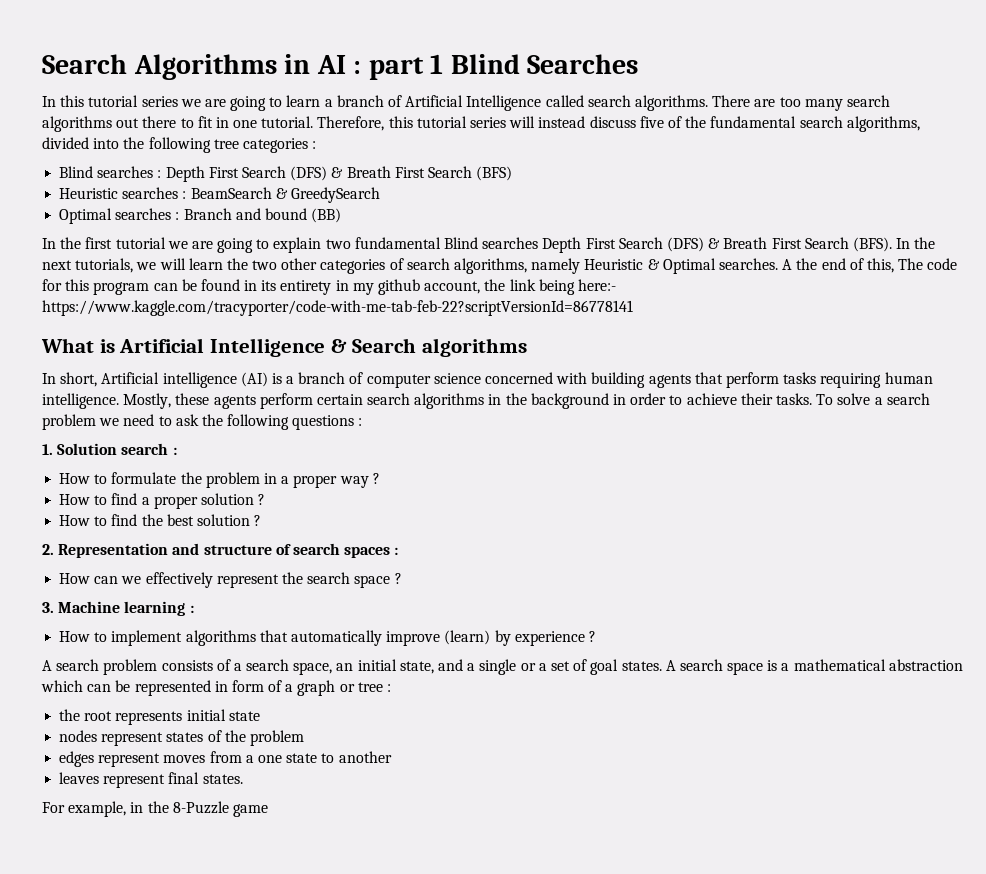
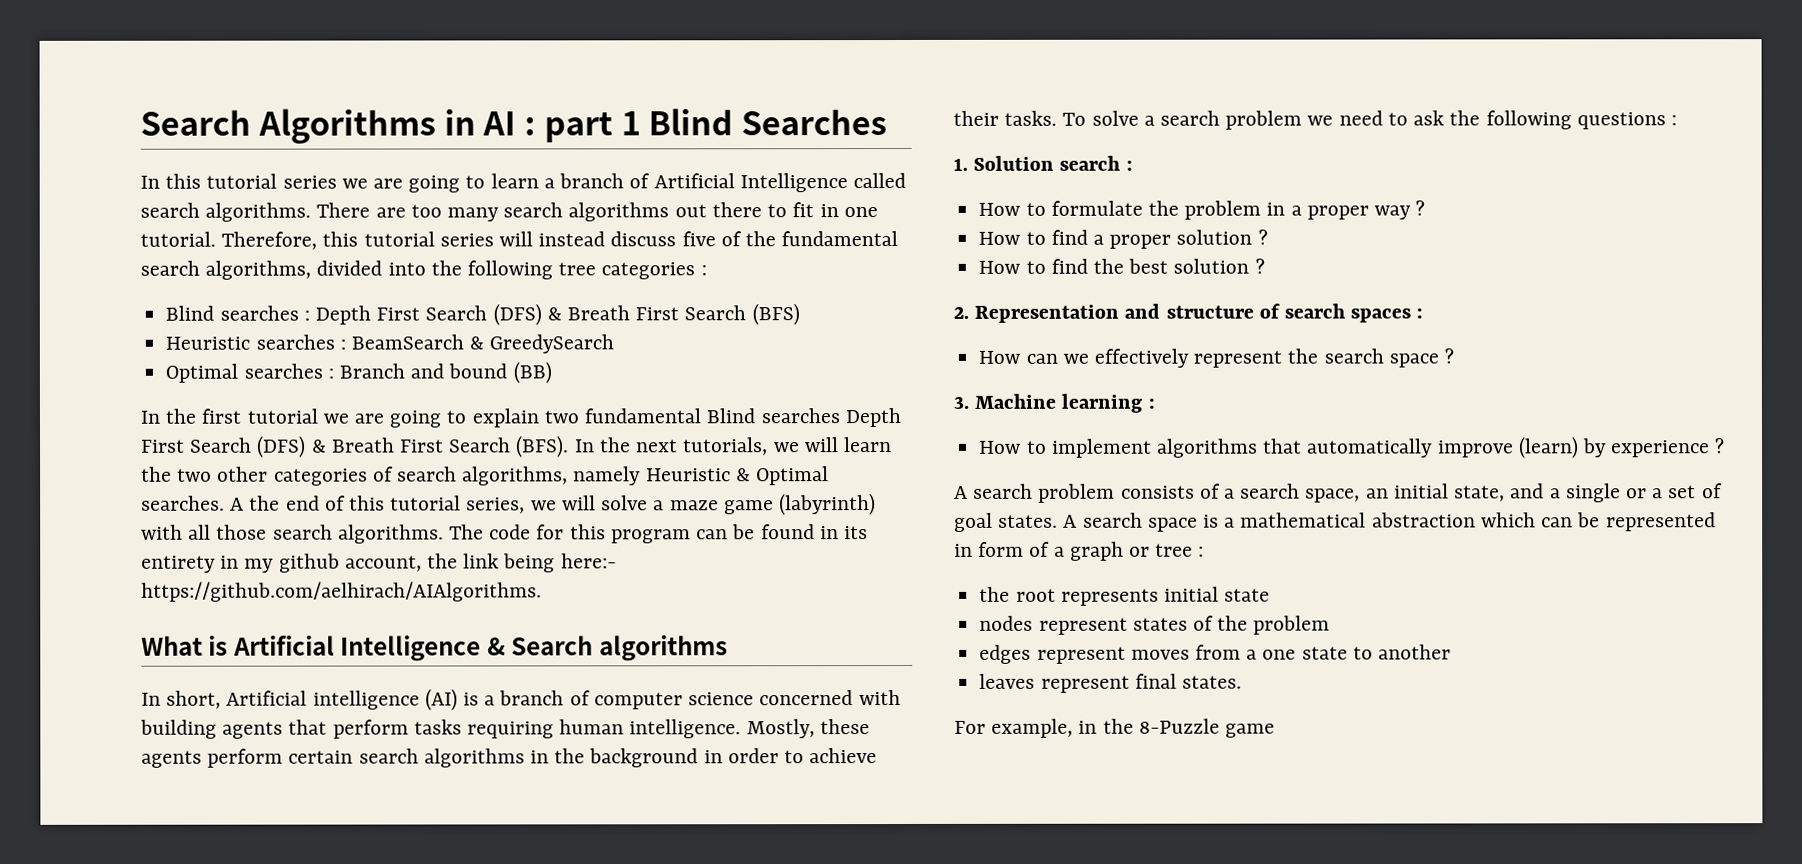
[866,258,894,273] this, -> [349,493,876,516] [141,524,444,544] this tutorial series, we will solve a maze game (labyrinth) with all those search algorithms.
[42,300,633,316] https://www.kaggle.com/tracyporter/code-with-me-tab-feb-22?scriptVersionId=86778141 -> [141,581,542,602] https://github.com/aelhirach/AIAlgorithms.

